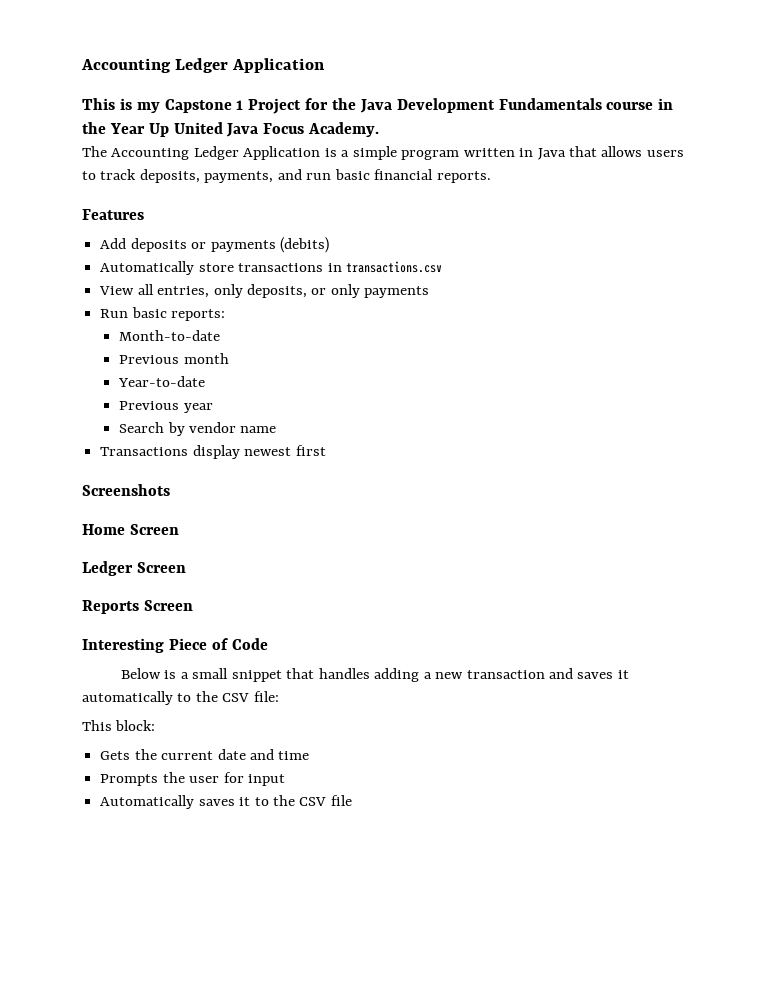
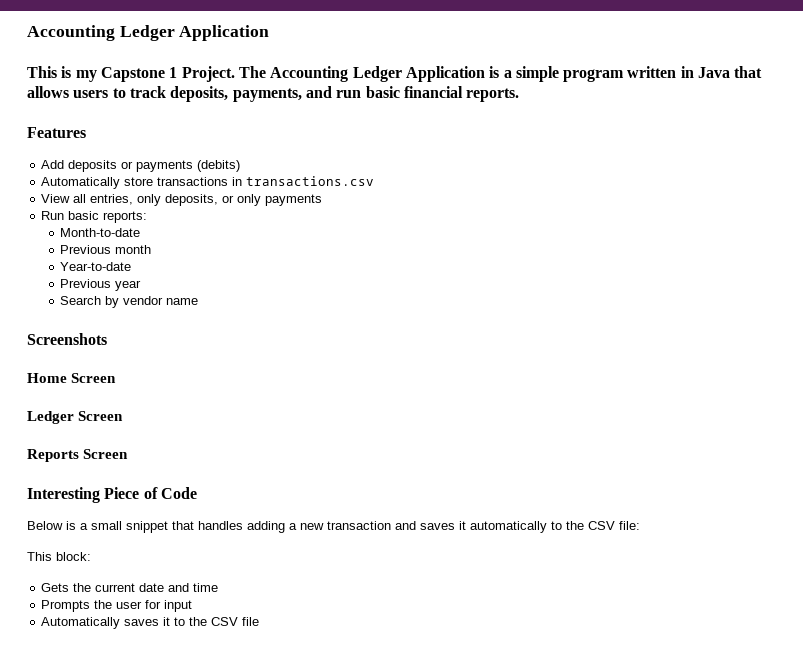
[248,98,674,114] [82,122,380,137] Project for the Java Development Fundamentals course in the Year Up United Java Focus Academy. // -> [181,66,235,82] Project.
[100,445,326,459] // Transactions display newest first -> (199, 301) none

